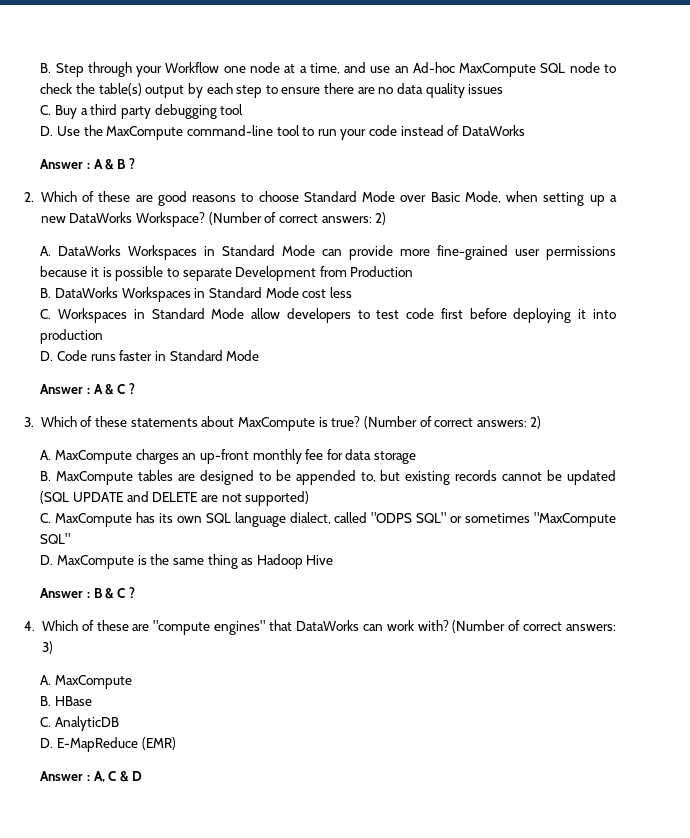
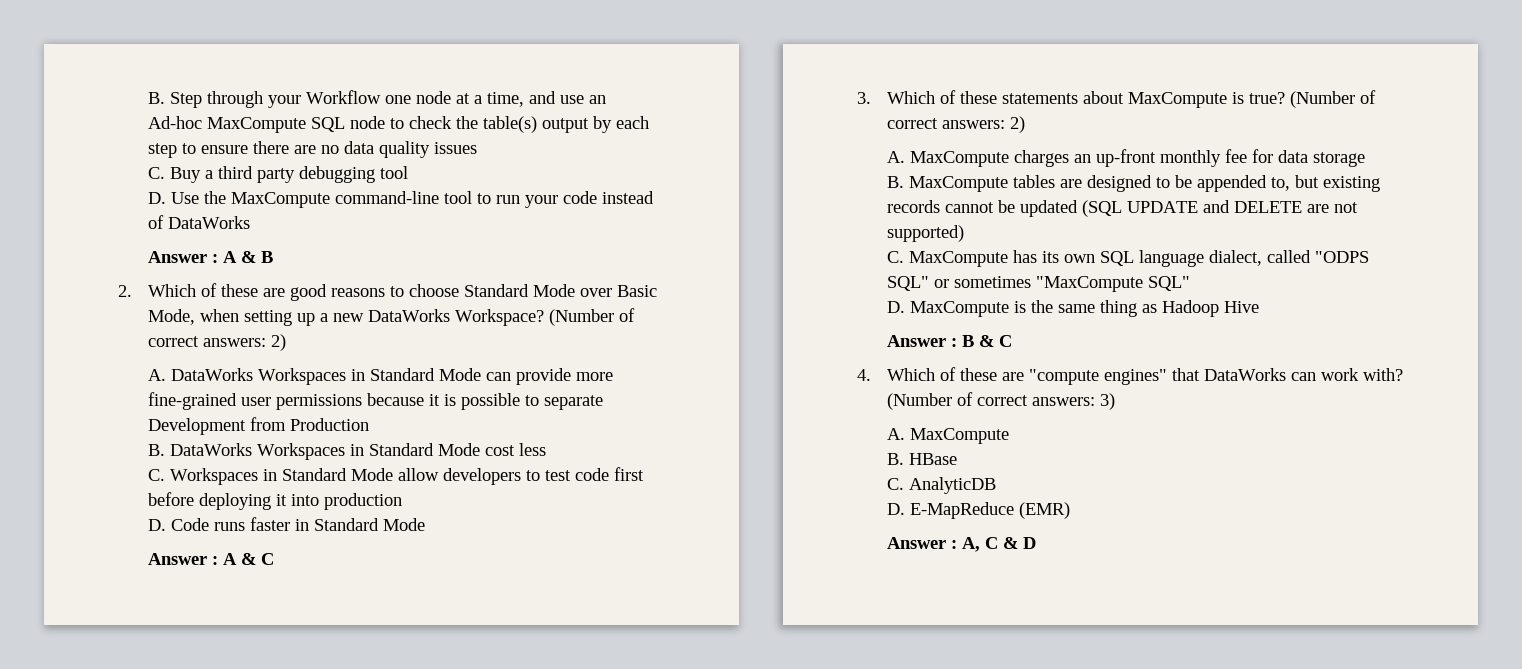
[128,158,135,169] ? -> (274, 257) none
[128,383,135,394] ? -> (275, 559) none
[128,587,135,598] ? -> (1013, 341) none

